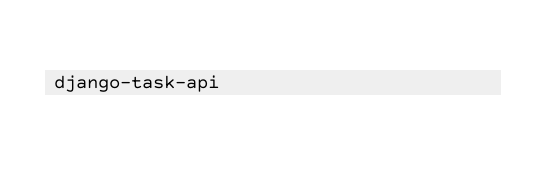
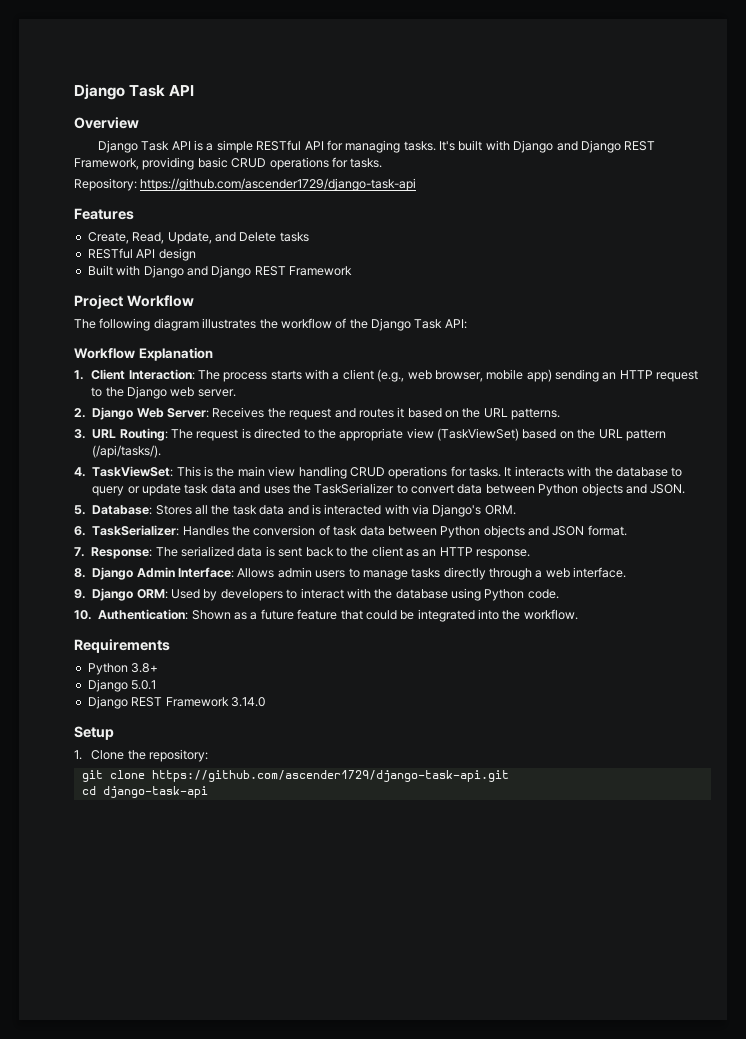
(54, 83) none -> [74,84,195,100] [74,117,139,129] [97,140,656,153] [74,157,383,170] [74,178,417,191] [74,208,134,220] [87,232,309,244] [87,248,196,261] [87,265,352,278] [74,295,194,309] [74,318,467,331] [74,347,213,361] [74,369,699,382] [91,386,236,399] [74,407,561,420] [74,428,666,441] [92,445,162,458] [74,466,683,479] [92,483,686,496] [74,504,516,517] [74,525,627,538] [74,546,531,559] [74,567,627,580] [74,588,559,601] [74,609,578,622] [74,639,170,653] [87,663,159,675] [87,679,157,692] [87,696,265,709] [74,726,114,740] [74,749,208,762] [81,770,509,782] [81,786,96,795] Django Task API // Overview // Django Task API is a simple RESTful API for managing tasks. It's built with Django and Django REST Framework, providing basic CRUD operations for tasks. // Repository: https://github.com/ascender1729/django-task-api // Features // Create, Read, Update, and Delete tasks // RESTful API design // Built with Django and Django REST Framework // Project Workflow // The following diagram illustrates the workflow of the Django Task API: // Workflow Explanation // 1. Client Interaction: The process starts with a client (e.g., web browser, mobile app) sending an HTTP request to the Django web server. // 2. Django Web Server: Receives the request and routes it based on the URL patterns. // 3. URL Routing: The request is directed to the appropriate view (TaskViewSet) based on the URL pattern (/api/tasks/). // 4. TaskViewSet: This is the main view handling CRUD operations for tasks. It interacts with the database to query or update task data and uses the TaskSerializer to convert data between Python objects and JSON. // 5. Database: Stores all the task data and is interacted with via Django's ORM. // 6. TaskSerializer: Handles the conversion of task data between Python objects and JSON format. // 7. Response: The serialized data is sent back to the client as an HTTP response. // 8. Django Admin Interface: Allows admin users to manage tasks directly through a web interface. // 9. Django ORM: Used by developers to interact with the database using Python code. // 10. Authentication: Shown as a future feature that could be integrated into the workflow. // Requirements // Python 3.8+ // Django 5.0.1 // Django REST Framework 3.14.0 // Setup // 1. Clone the repository: // git clone https://github.com/ascender1729/django-task-api.git // cd

